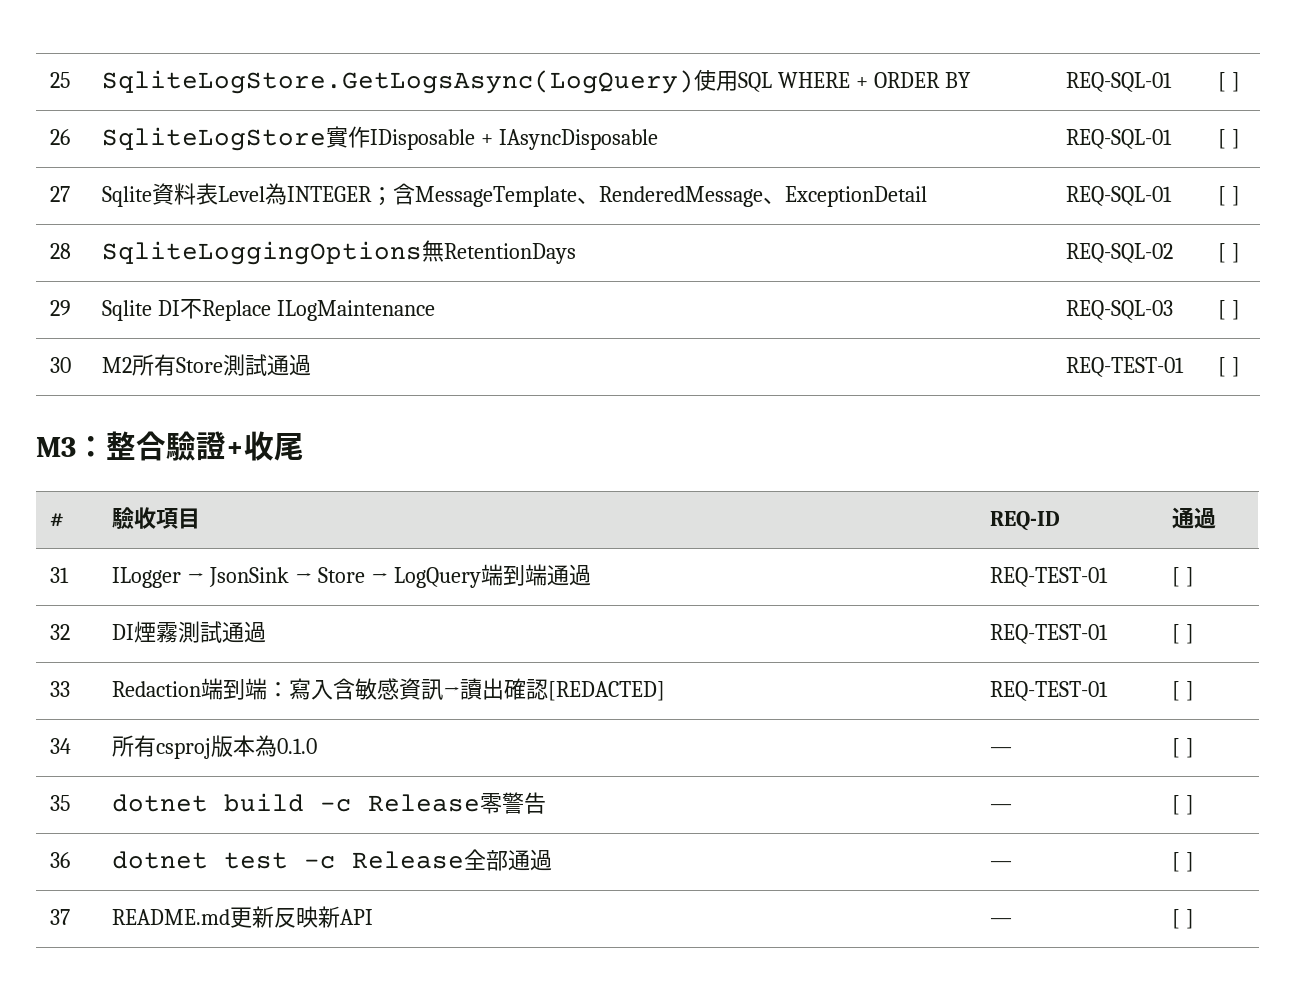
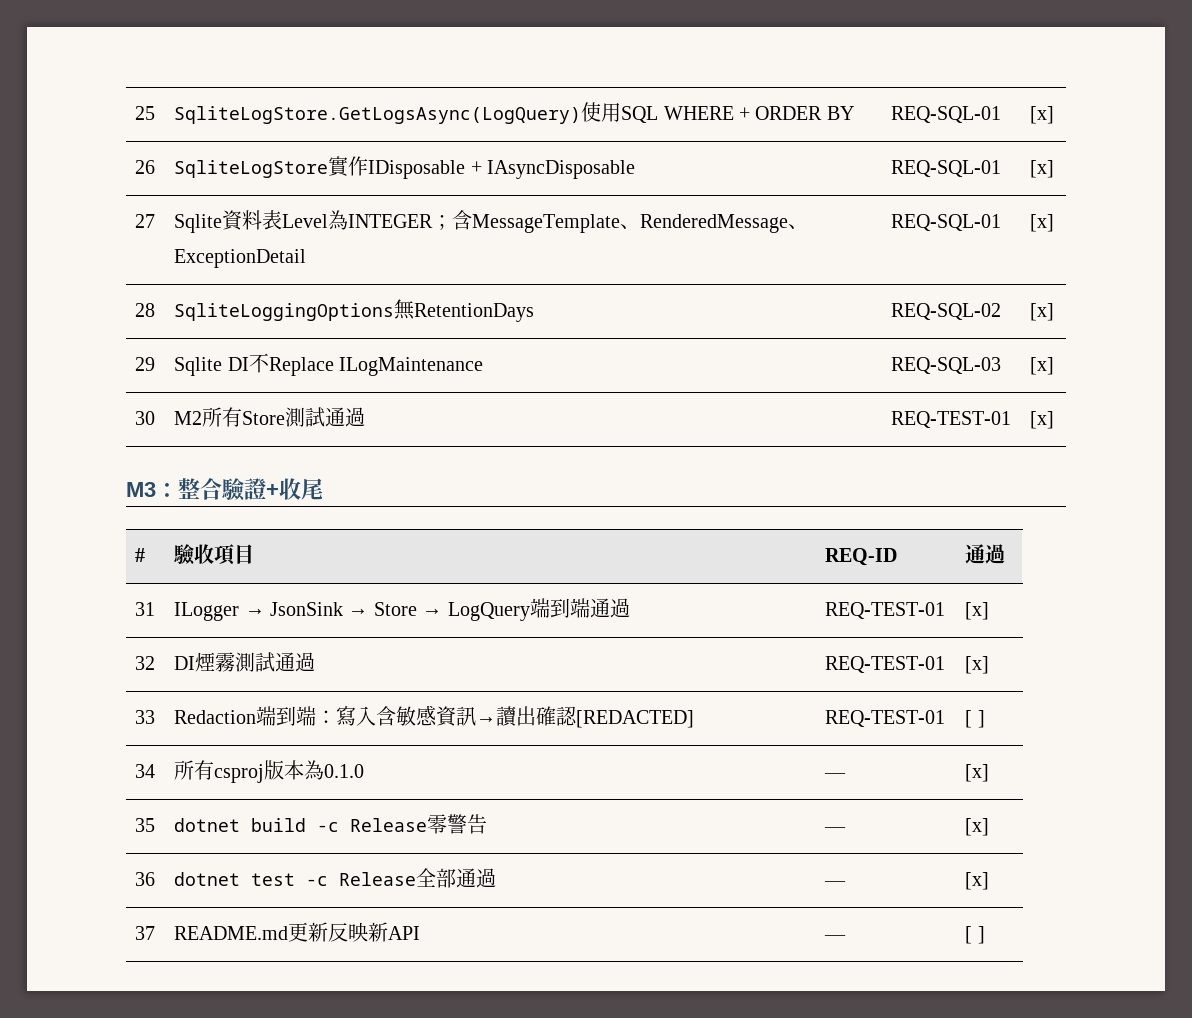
[1218,72,1241,92] [ ] -> [1030,106,1055,124] [x]
[1218,129,1241,149] [ ] -> [1030,160,1055,178] [x]
[1218,186,1241,206] [ ] -> [1030,214,1055,232] [x]
[1218,243,1241,263] [ ] -> [1030,303,1055,321] [x]
[1218,300,1241,320] [ ] -> [1030,357,1055,375] [x]
[1218,357,1241,377] [ ] -> [1030,411,1055,429] [x]
[1172,567,1195,587] [ ] -> [965,602,990,620] [x]
[1172,624,1195,644] [ ] -> [965,656,990,674] [x]
[1172,738,1195,758] [ ] -> [965,764,990,782] [x]
[1172,795,1195,815] [ ] -> [965,818,990,836] [x]
[1172,852,1195,872] [ ] -> [965,872,990,890] [x]

